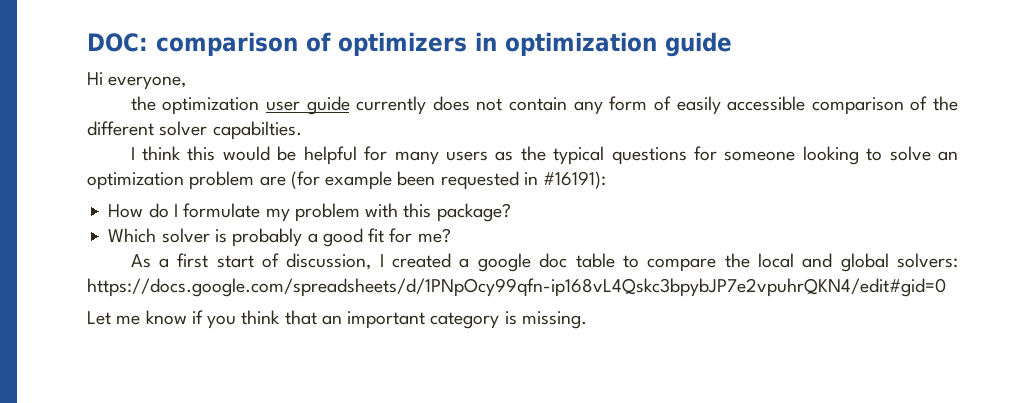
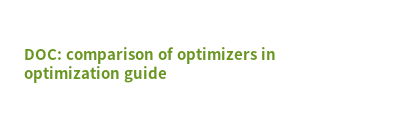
[87,72,187,90] [130,96,958,115] [87,121,302,140] [130,146,959,165] [87,171,607,190] [108,203,511,222] [108,228,451,247] [130,253,959,272] [87,278,946,297] [87,310,587,329] // Hi everyone, // the optimization user guide currently does not contain any form of easily accessible comparison of the different solver capabilties. // I think this would be helpful for many users as the typical questions for someone looking to solve an optimization problem are (for example been requested in #16191): // How do I formulate my problem with this package? // Which solver is probably a good fit for me? // As a first start of discussion, I created a google doc table to compare the local and global solvers: https://docs.google.com/spreadsheets/d/1PNpOcy99qfn-ip168vL4Qskc3bpybJP7e2vpuhrQKN4/edit#gid=0 // Let me know if you think that an important category is missing. -> (168, 74) none

